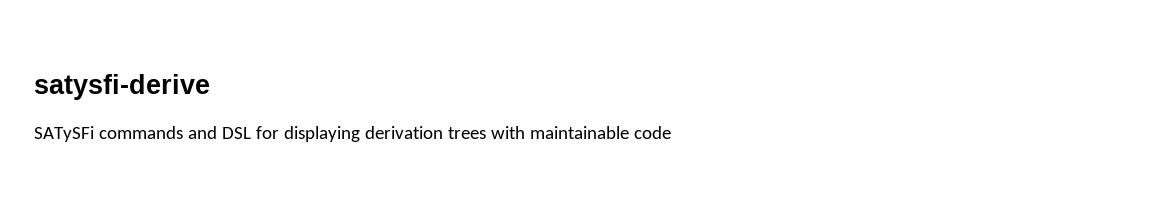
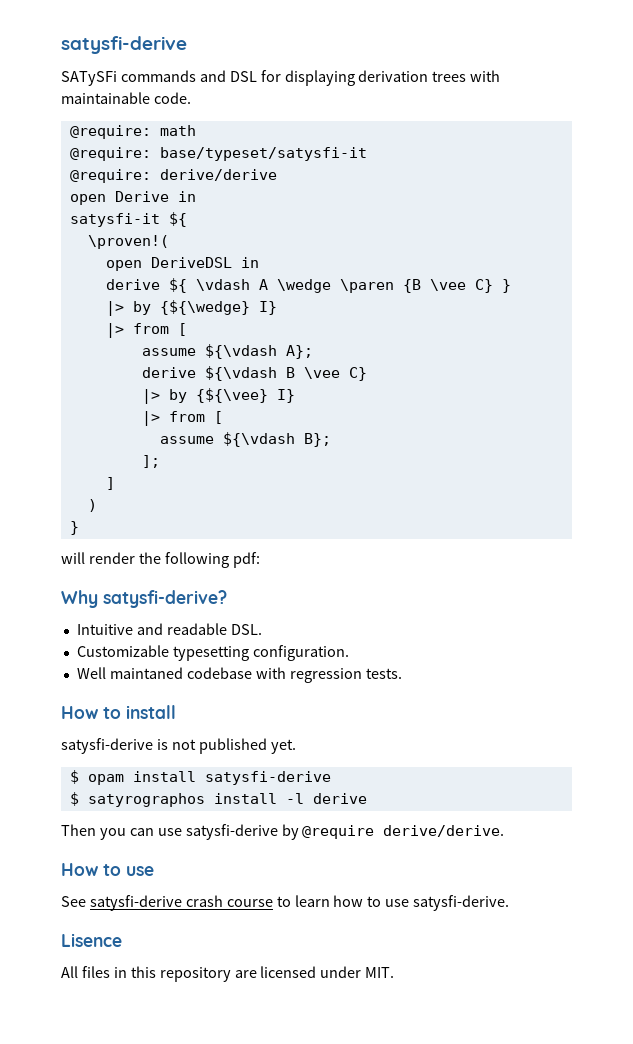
[633,126,671,139] code -> [153,92,191,104] [69,125,196,139] [69,147,367,161] [69,169,277,183] [69,191,196,205] [69,212,187,227] [87,235,169,249] [105,257,259,271] [105,278,511,293] [105,300,277,316] [105,323,187,338] [141,344,313,359] [141,366,367,381] [141,388,295,404] [141,411,223,426] [159,432,331,447] [141,455,160,468] [105,477,115,490] [87,499,97,512] [69,521,79,535] [61,552,260,568] [61,590,227,608] [76,623,262,635] [76,645,349,661] [76,667,402,683] [61,705,176,719] [61,738,296,754] [69,770,331,785] [69,792,367,807] [61,824,505,840] [61,863,154,876] [61,895,510,911] [61,933,122,947] [61,966,395,982] code. // @require: math // @require: base/typeset/satysfi-it // @require: derive/derive // open Derive in // satysfi-it ${ // \proven!( // open DeriveDSL in // derive ${ \vdash A \wedge \paren {B \vee C} } // |> by {${\wedge} I} // |> from [ // assume ${\vdash A}; // derive ${\vdash B \vee C} // |> by {${\vee} I} // |> from [ // assume ${\vdash B}; // ]; // ] // ) // } // will render the following pdf: // Why satysfi-derive? // Intuitive and readable DSL. // Customizable typesetting configuration. // Well maintaned codebase with regression tests. // How to install // satysfi-derive is not published yet. // $ opam install satysfi-derive // $ satyrographos install -l derive // Then you can use satysfi-derive by @require derive/derive. // How to use // See satysfi-derive crash course to learn how to use satysfi-derive. // Lisence // All files in this repository are licensed under MIT.

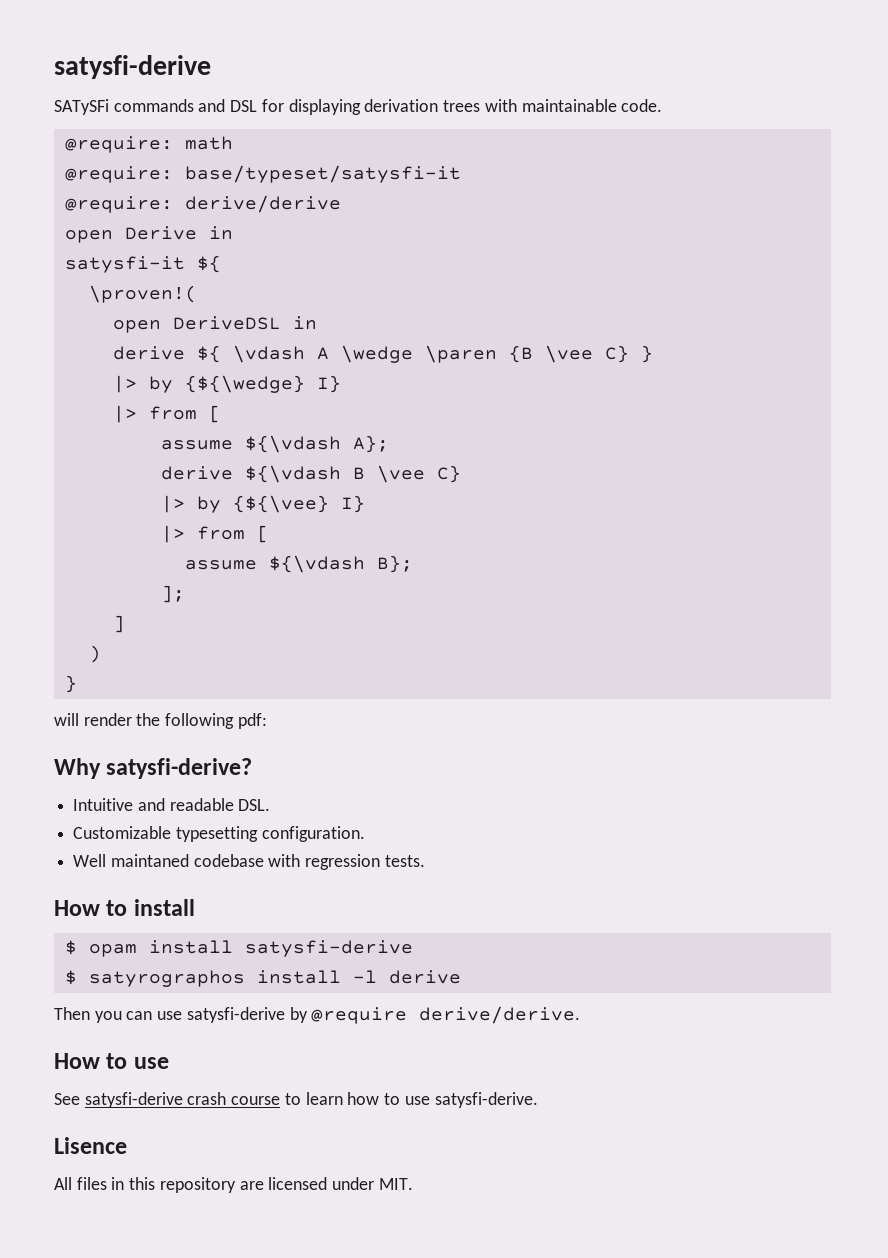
[61,738,296,754] // satysfi-derive is not published yet. -> (195, 907) none

